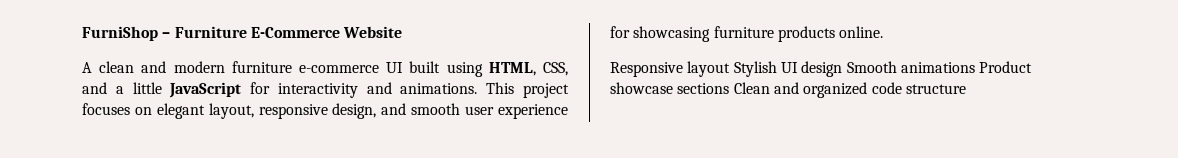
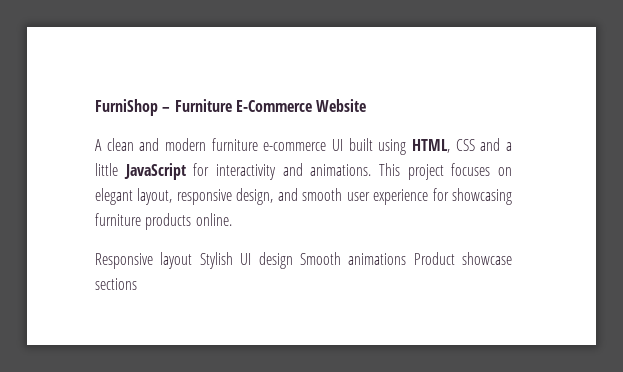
[543,62,568,76] CSS, -> [455,139,475,151] CSS
[733,82,966,98] Clean and organized code structure -> (137, 284) none

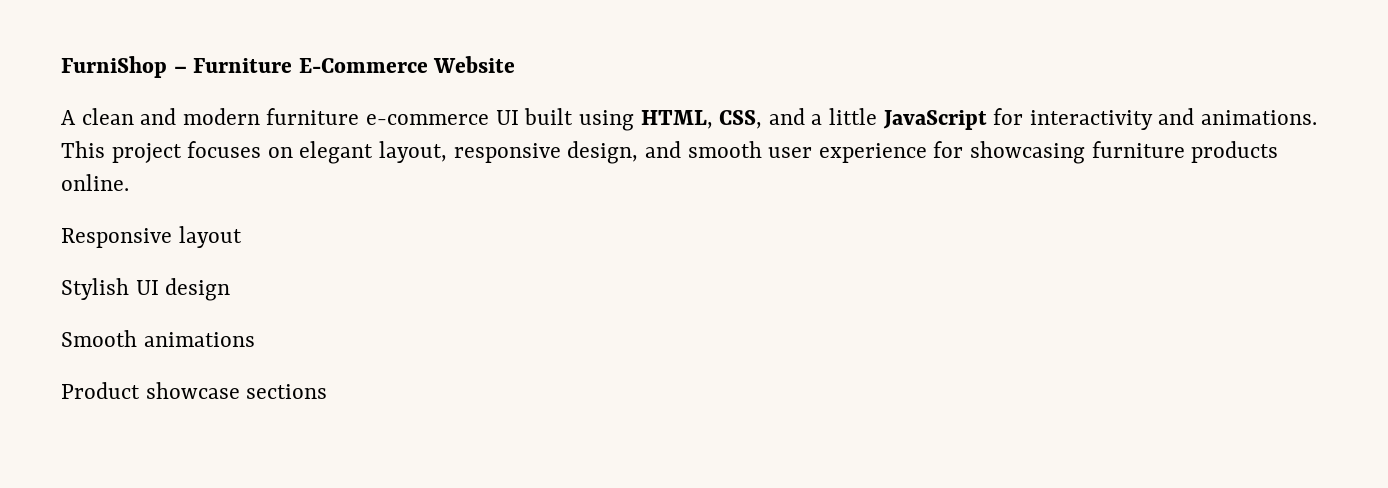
[455,139,475,151] CSS -> [719,110,763,129] CSS,
(193, 260) none -> (242, 237) //
(293, 260) none -> (231, 289) //
(407, 259) none -> (255, 339) //

